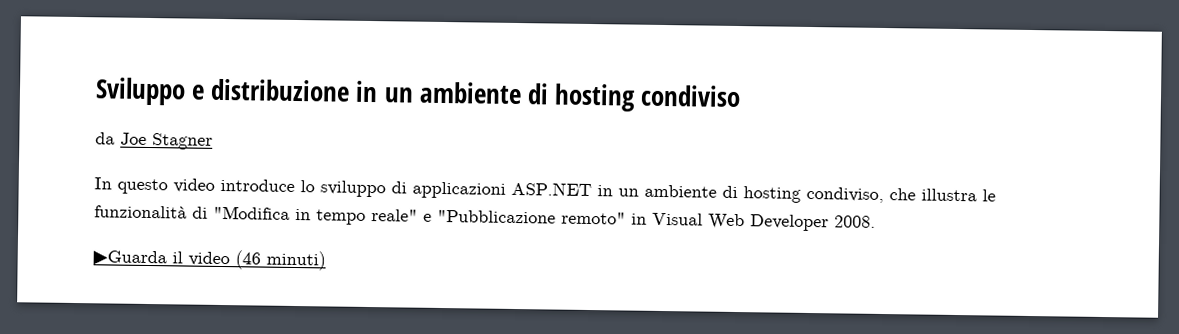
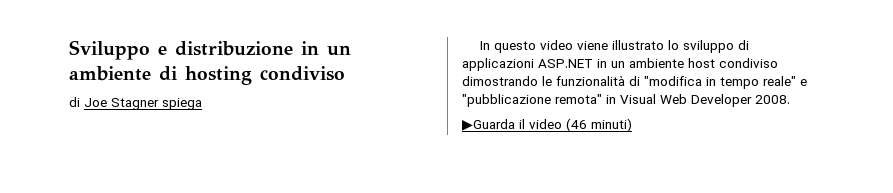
[95,132,115,145] da -> [69,97,80,107] di
(213, 141) none -> [162,98,202,110] spiega
[220,178,295,192] introduce -> [576,40,664,50] viene illustrato
[722,185,977,204] di hosting condiviso, che illustra -> [688,58,778,68] [462,76,538,86] host condiviso dimostrando
[213,205,290,220] "Modifica -> [644,76,702,86] "modifica
[437,209,626,225] "Pubblicazione remoto" -> [462,94,602,107] "pubblicazione remota"

